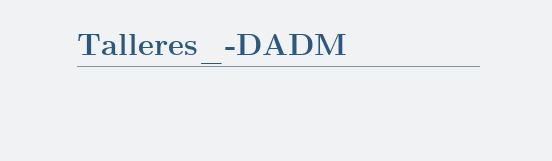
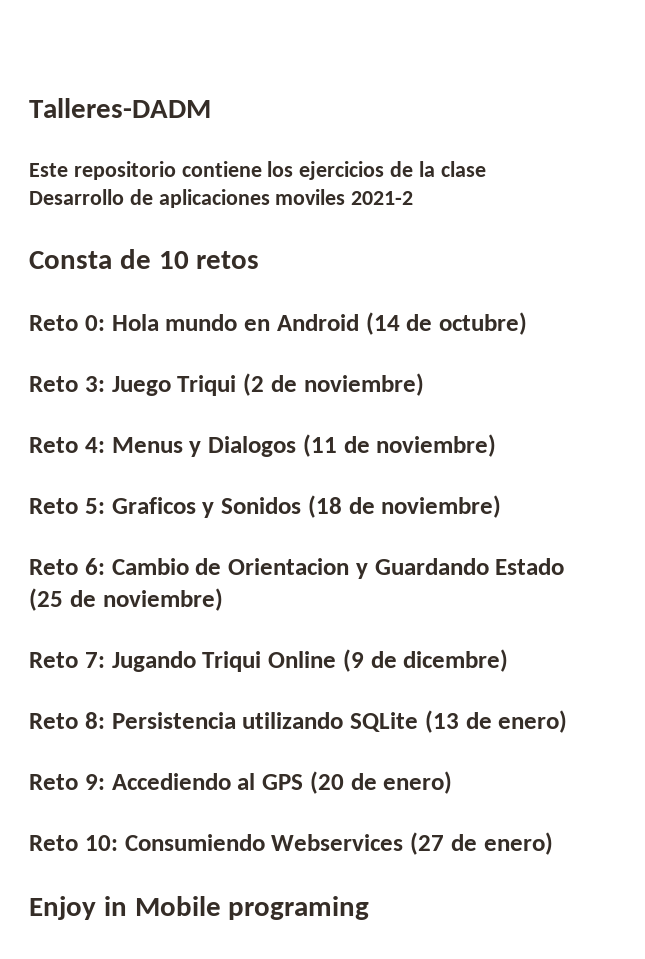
[77,34,347,64] Talleres_-DADM -> [29,98,211,118] [29,161,486,180] [29,189,414,208] [29,249,260,269] [29,312,527,335] [29,373,424,396] [29,434,497,457] [29,495,502,518] [29,558,565,579] [29,588,223,611] [29,649,509,672] [29,710,568,733] [29,771,453,794] [29,832,553,855] [29,896,370,920] Talleres-DADM // Este repositorio contiene los ejercicios de la clase Desarrollo de aplicaciones moviles 2021-2 // Consta de 10 retos // Reto 0: Hola mundo en Android (14 de octubre) // Reto 3: Juego Triqui (2 de noviembre) // Reto 4: Menus y Dialogos (11 de noviembre) // Reto 5: Graficos y Sonidos (18 de noviembre) // Reto 6: Cambio de Orientacion y Guardando Estado (25 de noviembre) // Reto 7: Jugando Triqui Online (9 de dicembre) // Reto 8: Persistencia utilizando SQLite (13 de enero) // Reto 9: Accediendo al GPS (20 de enero) // Reto 10: Consumiendo Webservices (27 de enero) // Enjoy in Mobile programing

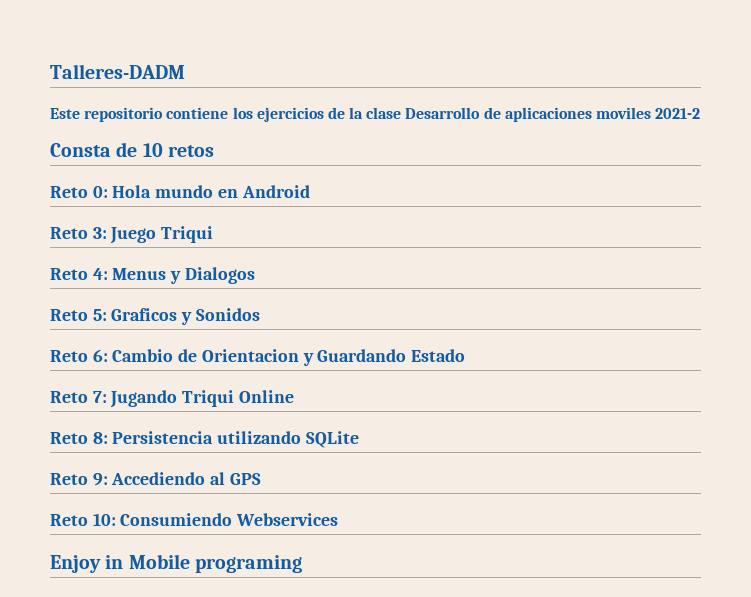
[365,312,527,335] (14 de octubre) -> (310, 191) none
[243,373,424,396] (2 de noviembre) -> (214, 234) none
[302,434,497,457] (11 de noviembre) -> (255, 275) none
[307,495,502,518] (18 de noviembre) -> (260, 314) none
[29,588,223,611] (25 de noviembre) -> (466, 355) none
[342,649,509,672] (9 de dicembre) -> (294, 396) none
[424,710,568,733] (13 de enero) -> (359, 439) none
[309,771,453,794] (20 de enero) -> (261, 479) none
[410,832,553,855] (27 de enero) -> (339, 519) none

